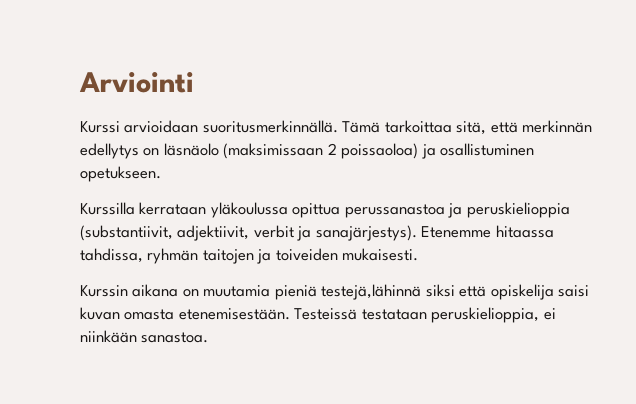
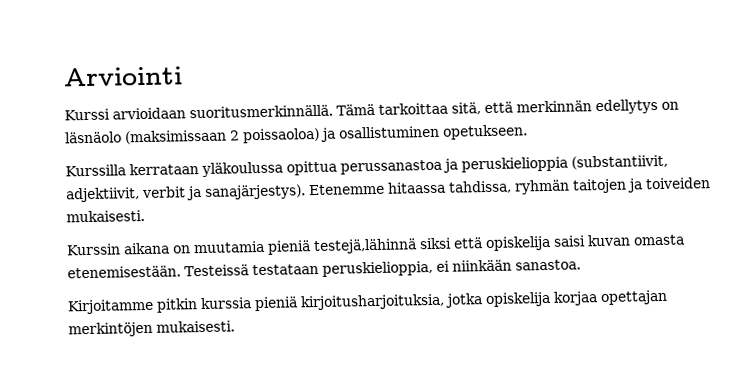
(209, 337) none -> [67,289,668,315] [68,320,235,338] // Kirjoitamme pitkin kurssia pieniä kirjoitusharjoituksia, jotka opiskelija korjaa opettajan merkintöjen mukaisesti.

